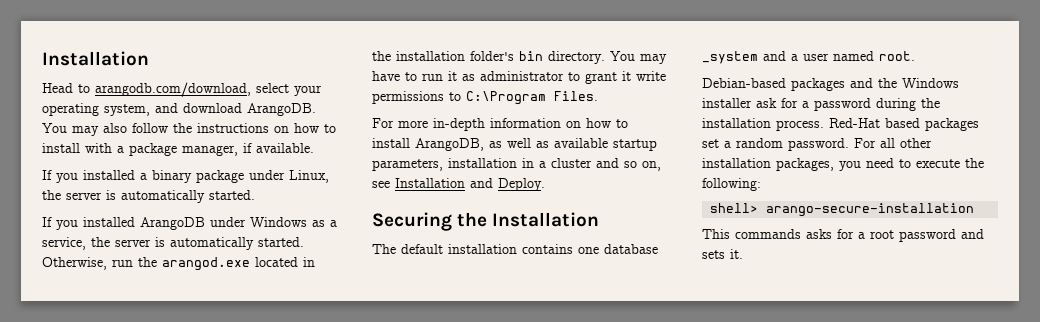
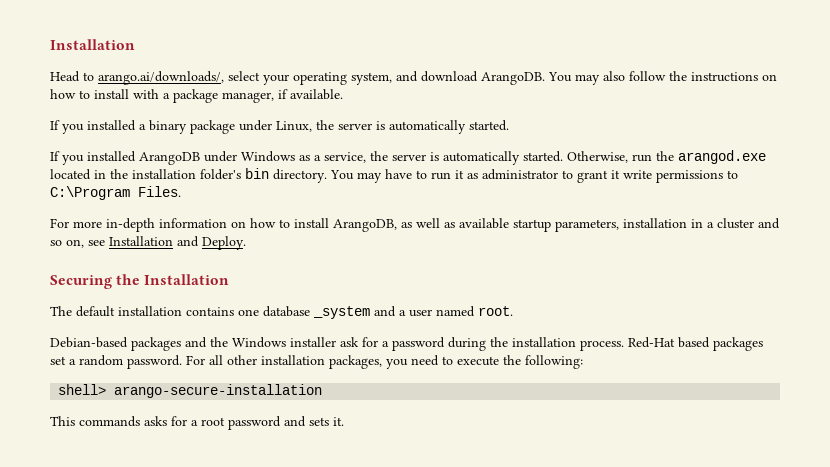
[95,82,251,97] arangodb.com/download, -> [98,71,224,85] arango.ai/downloads/,

